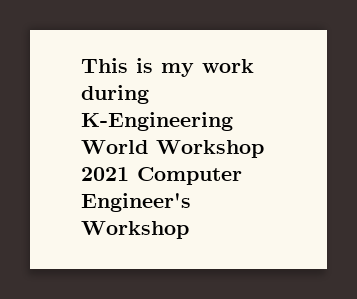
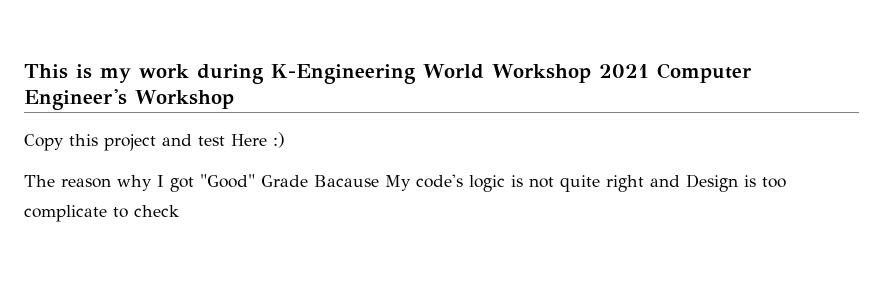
(189, 230) none -> [24,132,285,151] [24,174,786,192] [24,205,179,222] // Copy this project and test Here :) // The reason why I got "Good" Grade Bacause My code's logic is not quite right and Design is too complicate to check

